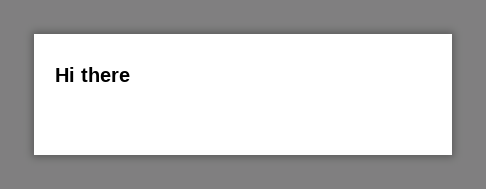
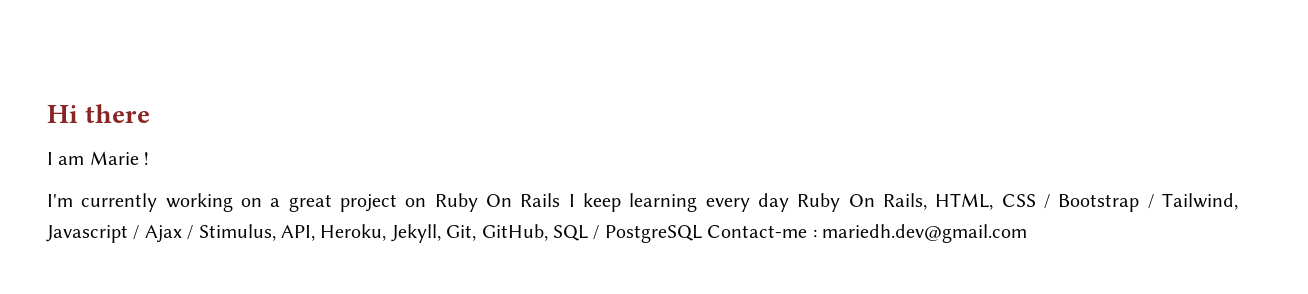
(130, 74) none -> [47,151,150,165] [47,193,1239,212] [46,224,1027,243] // I am Marie ! // I'm currently working on a great project on Ruby On Rails I keep learning every day Ruby On Rails, HTML, CSS / Bootstrap / Tailwind, Javascript / Ajax / Stimulus, API, Heroku, Jekyll, Git, GitHub, SQL / PostgreSQL Contact-me : mariedh.dev@gmail.com

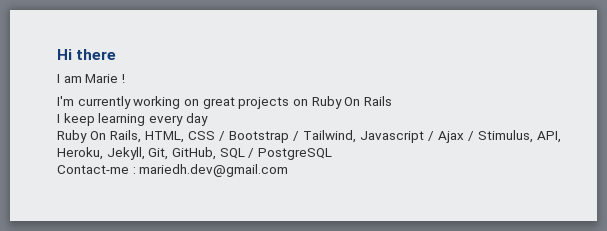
[270,194,398,212] a great project -> [202,97,290,109] great projects
(561, 200) none -> (392, 101) //
(790, 202) none -> (208, 119) //
(702, 234) none -> (332, 154) //

